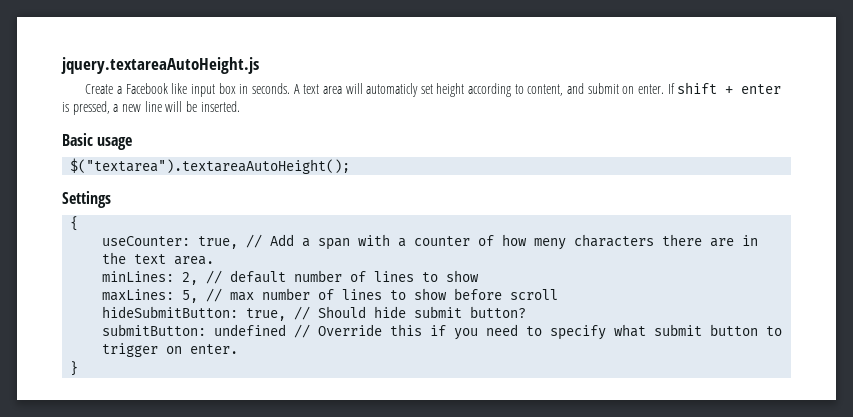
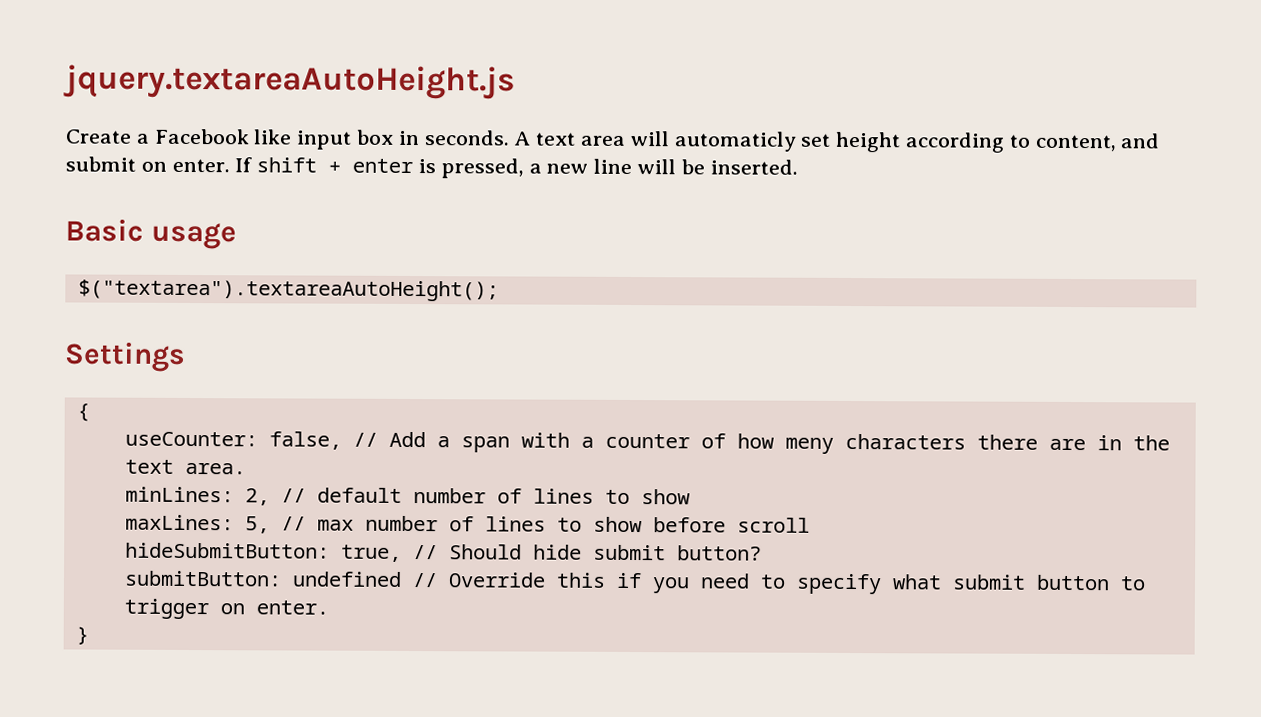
[198,236,239,249] true, -> [268,431,342,450] false,

